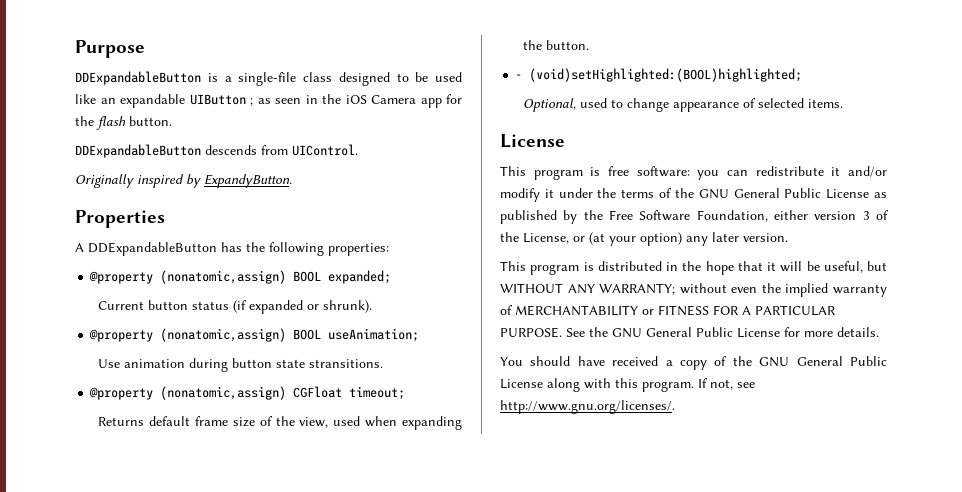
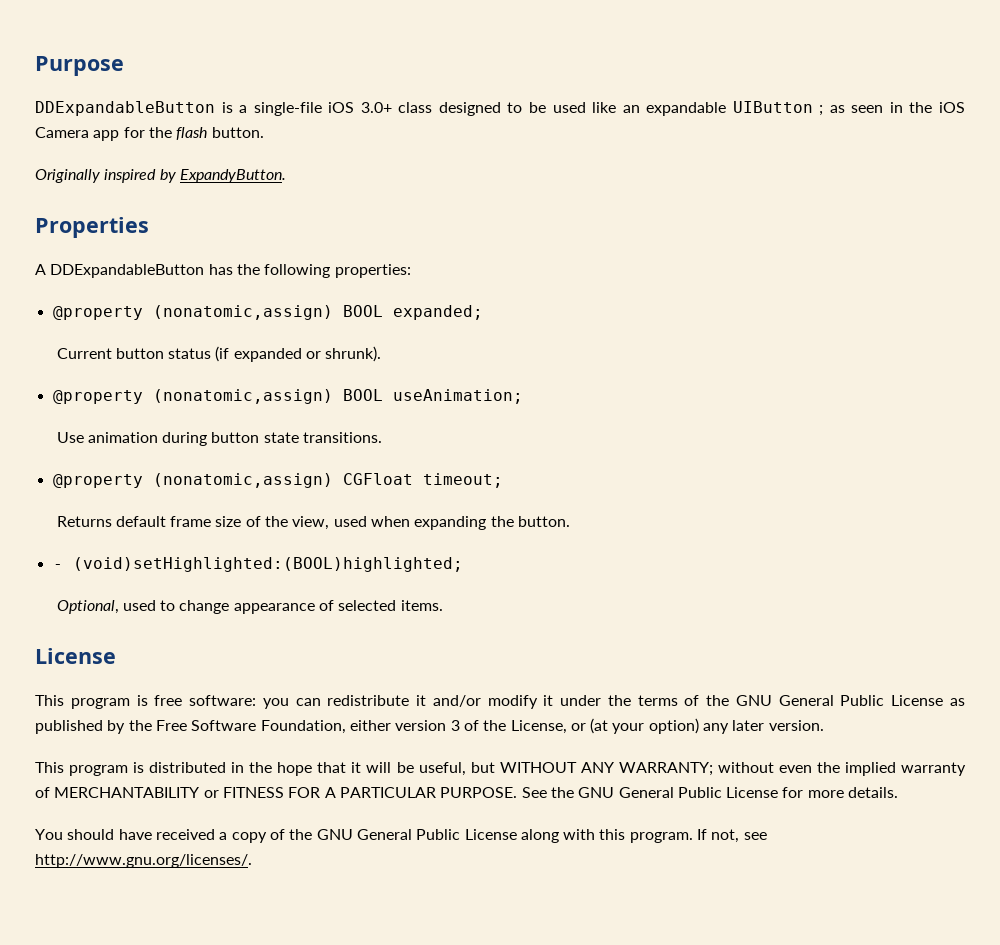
(297, 79) none -> [328,102,392,113] iOS 3.0+
[75,144,358,158] // DDExpandableButton descends from UIControl. -> (264, 132) none
[309,359,384,368] stransitions. -> [303,432,383,443] transitions.

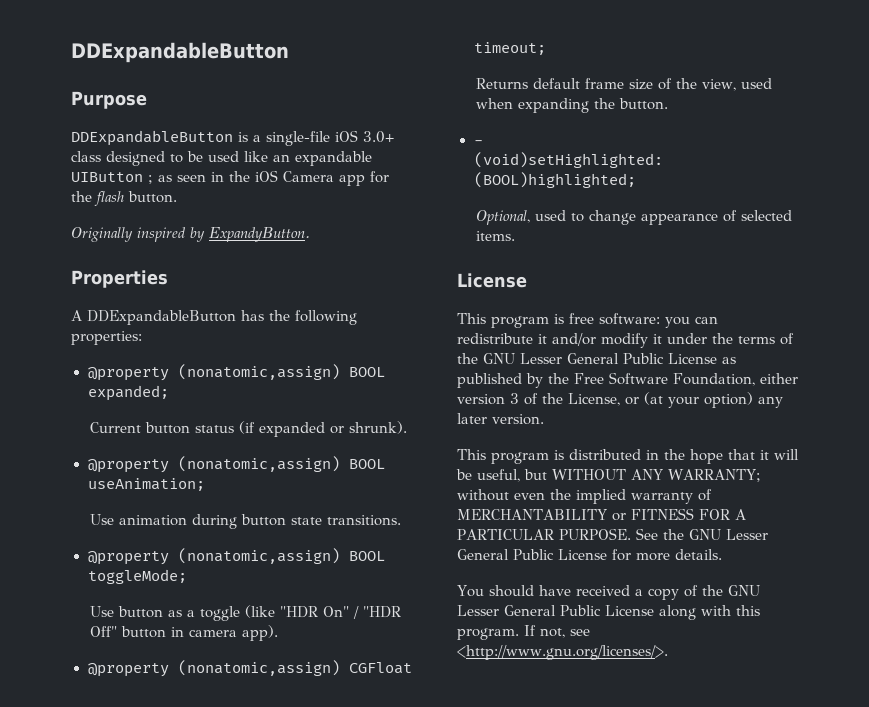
(35, 66) none -> [71,42,289,63] DDExpandableButton //
(383, 437) none -> [87,548,385,565] [87,569,187,584] [90,605,402,621] [90,625,279,641] // @property (nonatomic,assign) BOOL toggleMode; // Use button as a toggle (like "HDR On" / "HDR Off" button in camera app).
(772, 700) none -> [520,353,562,364] Lesser
(615, 792) none -> [725,529,768,540] Lesser
(353, 834) none -> [457,605,499,616] Lesser
[35,854,252,868] http://www.gnu.org/licenses/. -> [457,645,668,660] <http://www.gnu.org/licenses/>.

